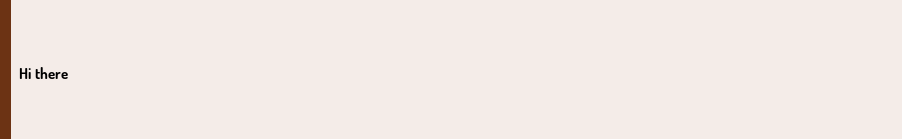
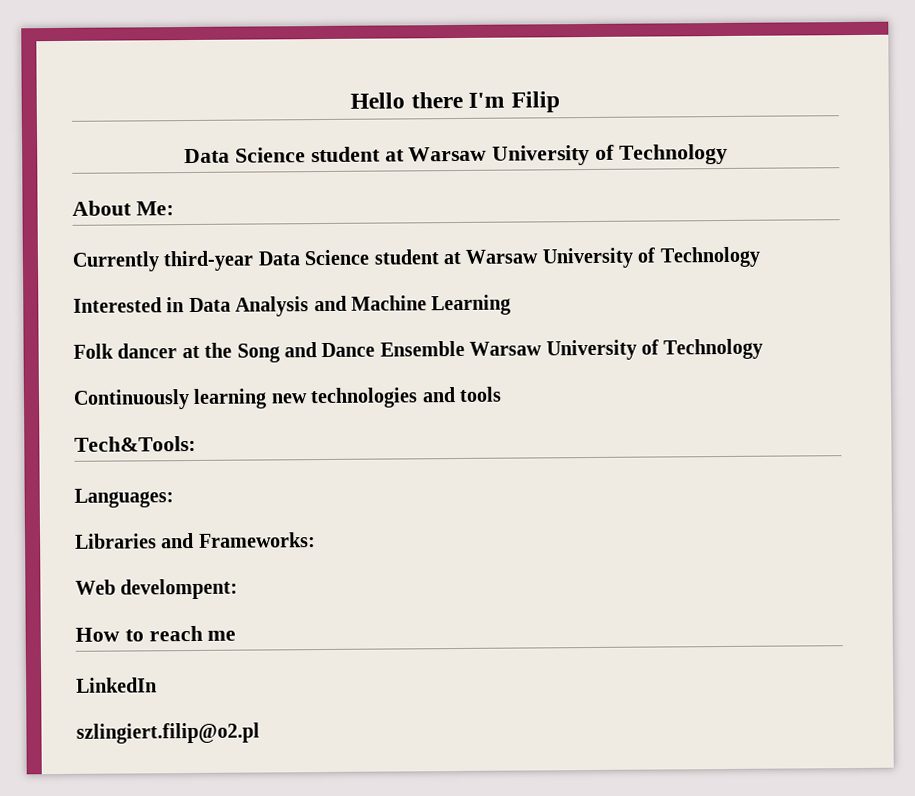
[19,67,69,79] Hi there -> [350,91,560,113] [184,143,728,166] [72,200,174,216] [72,246,761,272] [73,294,512,317] [73,338,764,363] [73,386,502,410] [74,435,196,452] [74,488,174,508] [75,532,316,549] [75,578,239,600] [75,625,237,642] [76,677,157,693] [76,722,260,744] Hello there I'm Filip // Data Science student at Warsaw University of Technology // About Me: // Currently third-year Data Science student at Warsaw University of Technology // Interested in Data Analysis and Machine Learning // Folk dancer at the Song and Dance Ensemble Warsaw University of Technology // Continuously learning new technologies and tools // Tech&Tools: // Languages: // Libraries and Frameworks: // Web develompent: // How to reach me // LinkedIn // szlingiert.filip@o2.pl

